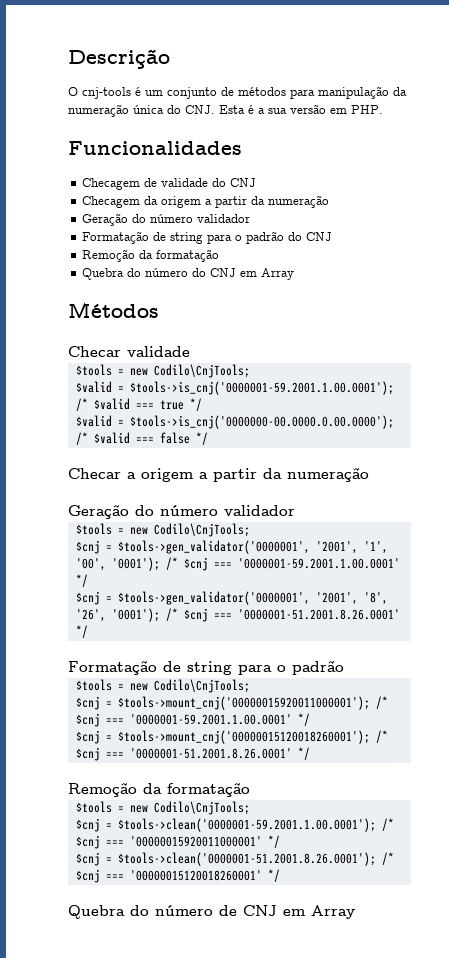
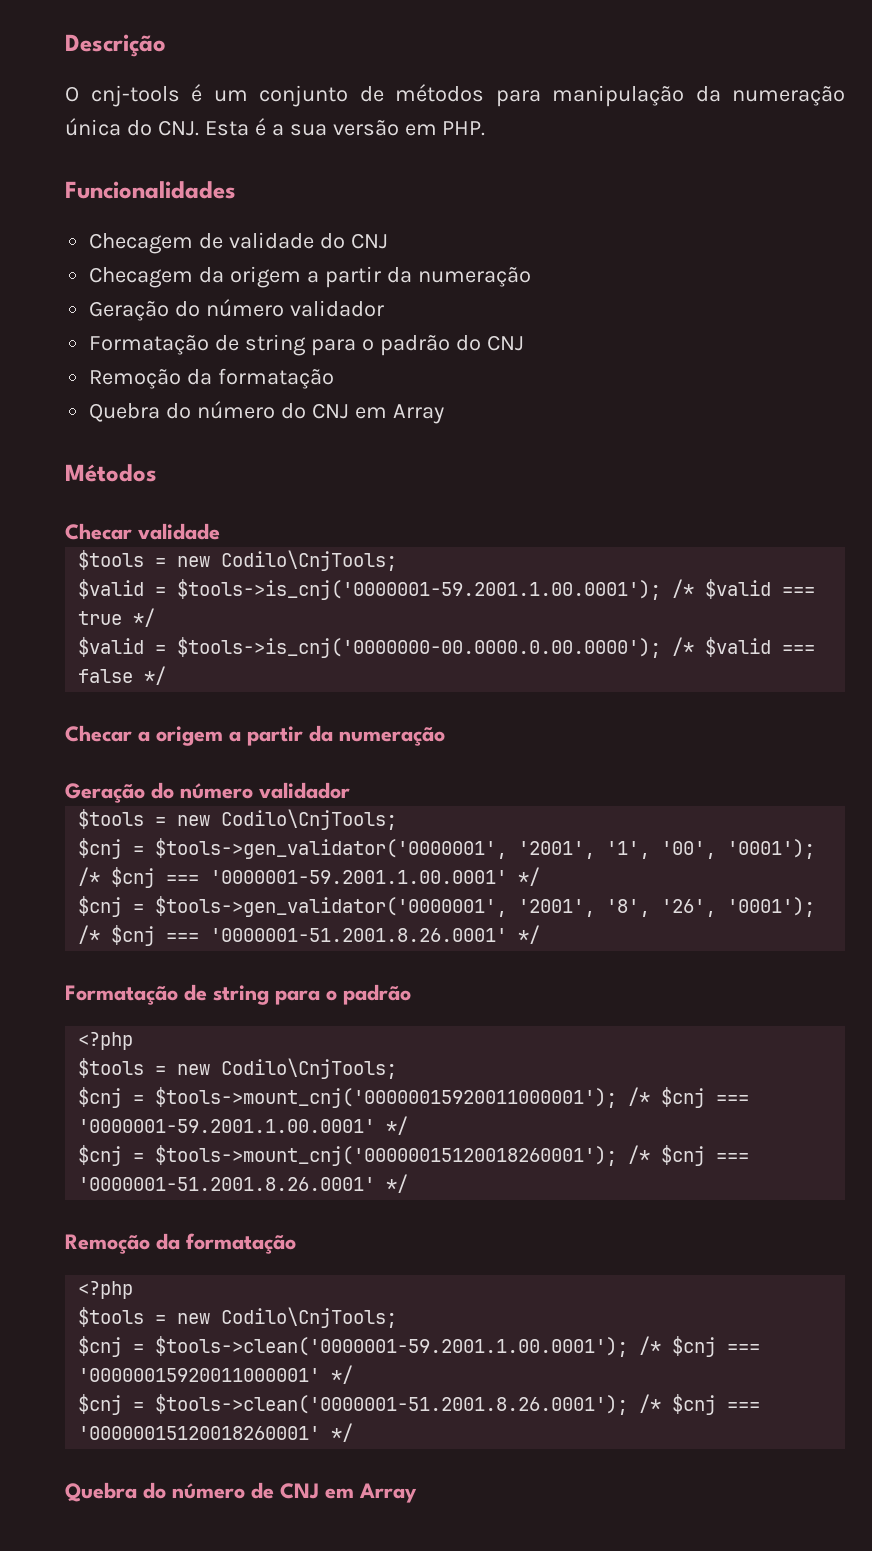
(344, 667) none -> [78,1032,134,1050] // <?php
(250, 789) none -> [78,1281,134,1299] // <?php

